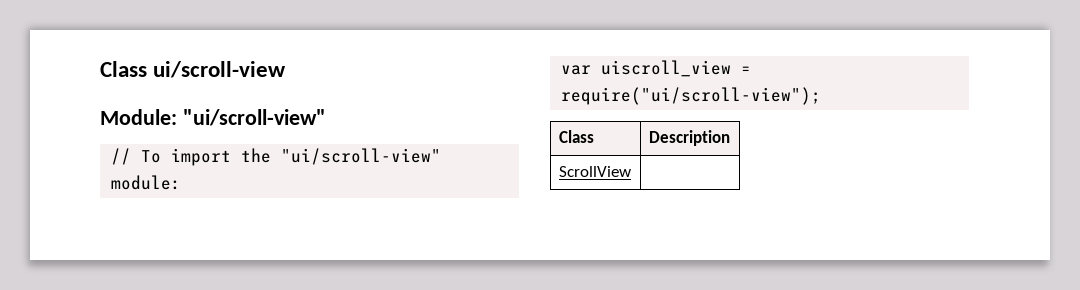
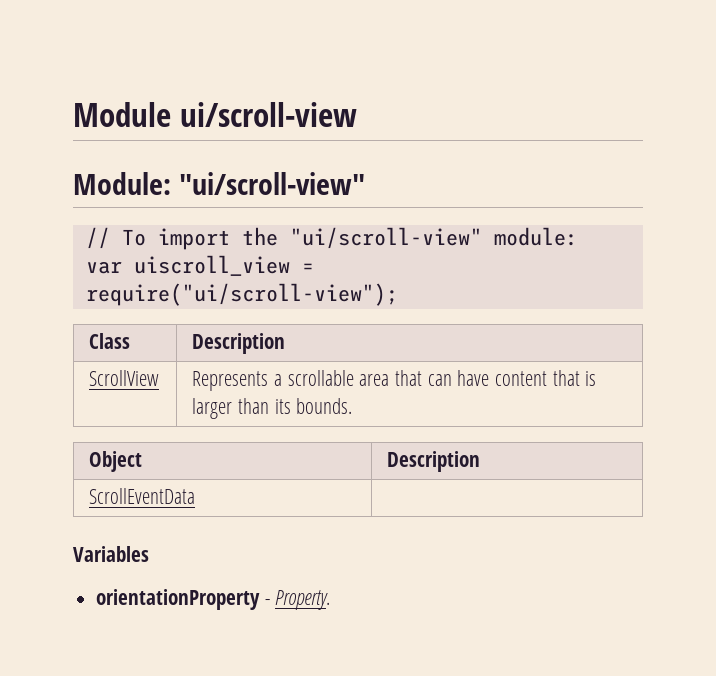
[100,61,147,77] Class -> [73,102,171,127] Module
(631, 171) none -> [192,370,597,391] [192,398,353,419] [89,451,143,472] [387,451,481,472] [89,488,196,504] [73,546,149,562] [96,589,331,610] Represents a scrollable area that can have content that is larger than its bounds. // Object | Description // ScrollEventData | // Variables // orientationProperty - Property.

